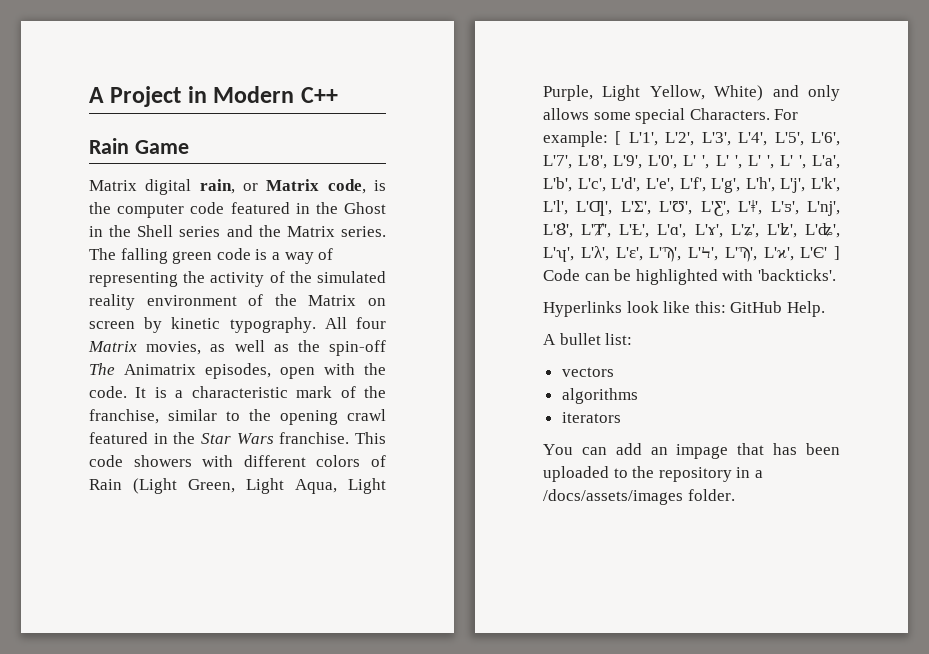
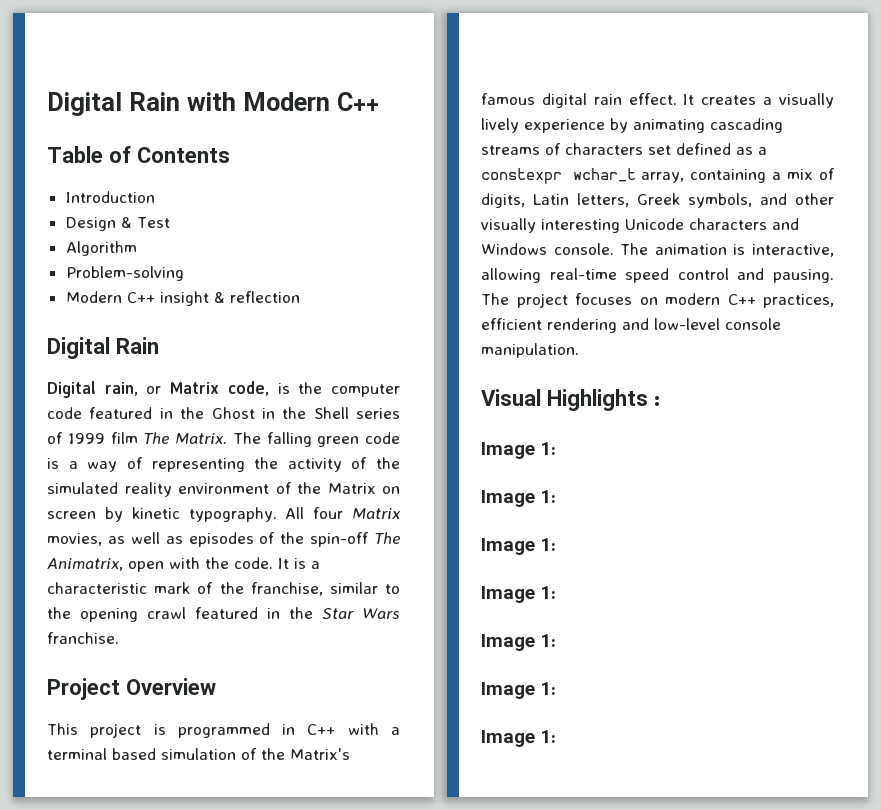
[89,86,207,107] A Project in -> [47,92,236,116] Digital Rain with
[89,138,189,154] [89,179,192,195] Rain Game // Matrix digital -> [47,146,230,163] [65,191,155,203] [65,217,170,231] [65,241,137,256] [65,266,184,281] [65,291,300,306] [47,337,159,359] [47,381,96,398] Table of Contents // Introduction // Design & Test // Algorithm // Problem-solving // Modern C++ insight & reflection // Digital Rain // Digital
[226,225,386,237] and the Matrix series. -> [47,432,227,444] of 1999 film The Matrix.
(289, 348) none -> [188,532,276,547] episodes of
[124,363,271,379] Animatrix episodes, -> [47,558,123,571] Animatrix,
[354,432,386,444] [89,455,386,467] [89,478,386,494] [543,85,840,101] [543,108,799,124] [543,131,840,147] [543,155,840,169] [543,177,840,193] [543,200,840,216] [543,223,840,238] [543,246,840,262] [543,269,836,285] [543,301,825,317] [543,333,633,345] [561,367,614,377] [561,388,638,404] [561,412,621,423] [543,443,840,459] [543,466,763,482] [543,489,735,505] This code showers with different colors of Rain (Light Green, Light Aqua, Light Purple, Light Yellow, White) and only allows some special Characters. For example: [ L'1', L'2', L'3', L'4', L'5', L'6', L'7', L'8', L'9', L'0', L' ', L' ', L' ', L' ', L'a', L'b', L'c', L'd', L'e', L'f', L'g', L'h', L'j', L'k', L'l', L'Ƣ', L'Ʃ', L'Ʊ', L'Ƹ', L'ǂ', L'ƽ', L'ǌ', L'Ȣ', L'Ⱦ', L'Ƚ', L'ɑ', L'ɤ', L'ʑ', L'ʫ', L'ʥ', L'ʮ', L'λ', L'ε', L'Ϡ', L'Ϟ', L'Ϡ', L'ϰ', L'Є' ] Code can be highlighted with 'backticks'. // Hyperlinks look like this: GitHub Help. // A bullet list: // vectors // algorithms // iterators // You can add an impage that has been uploaded to the repository in a /docs/assets/images folder. -> [47,678,216,700] [47,723,400,738] [47,748,350,760] [481,93,834,108] [481,118,783,133] [481,143,767,155] [481,168,835,184] [481,193,834,208] [481,218,799,233] [481,243,834,257] [481,268,834,283] [481,293,834,308] [481,318,781,333] [481,343,579,358] [481,389,660,411] [481,442,557,459] [481,490,557,507] [481,538,557,555] [481,586,557,603] [481,634,557,651] [481,682,557,699] [481,730,557,747] // Project Overview // This project is programmed in C++ with a terminal based simulation of the Matrix's famous digital rain effect. It creates a visually lively experience by animating cascading streams of characters set defined as a constexpr wchar_t array, containing a mix of digits, Latin letters, Greek symbols, and other visually interesting Unicode characters and Windows console. The animation is interactive, allowing real-time speed control and pausing. The project focuses on modern C++ practices, efficient rendering and low-level console manipulation. // Visual Highlights : // Image 1: // Image 1: // Image 1: // Image 1: // Image 1: // Image 1: // Image 1:

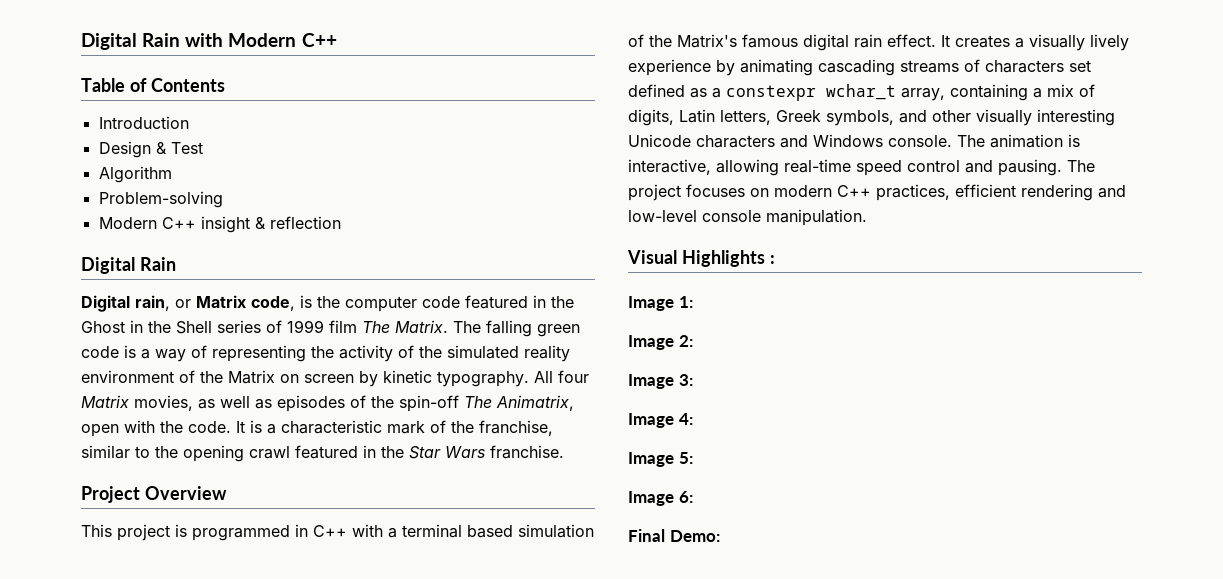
[540,490,557,503] [481,538,557,555] [481,586,557,603] [481,634,557,651] [481,682,557,699] [481,730,557,747] 1: // Image 1: // Image 1: // Image 1: // Image 1: // Image 1: -> [678,335,693,347] [628,374,693,389] [628,413,693,428] [628,452,693,467] [628,491,693,506] [628,529,720,542] 2: // Image 3: // Image 4: // Image 5: // Image 6: // Final Demo:

